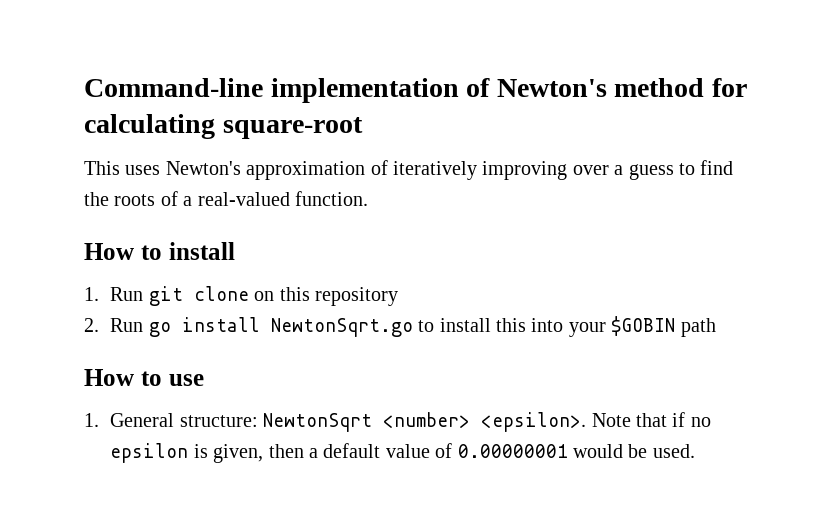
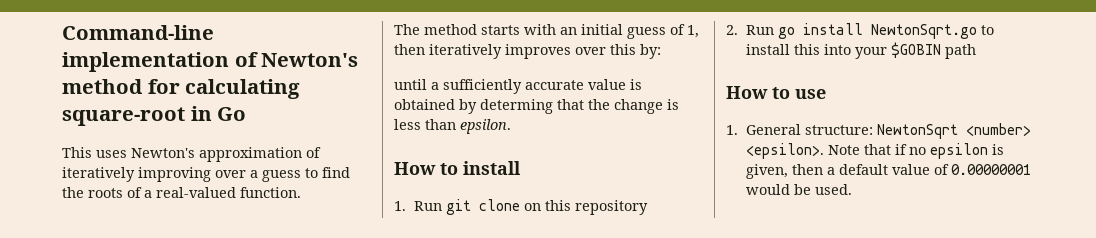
(363, 128) none -> [190,106,247,121] in Go
(368, 198) none -> [394,24,699,39] [394,44,661,59] [394,79,642,94] [394,99,679,114] [394,119,511,134] // The method starts with an initial guess of 1, then iteratively improves over this by: // until a sufficiently accurate value is obtained by determing that the change is less than epsilon.

